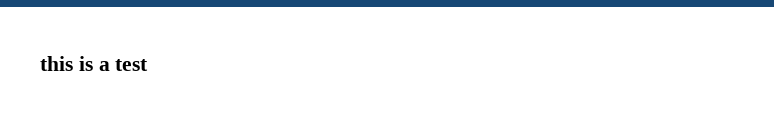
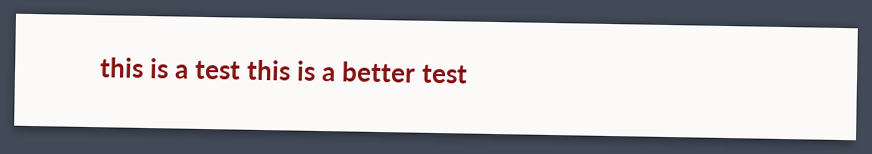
(149, 65) none -> [246,59,469,84] this is a better test

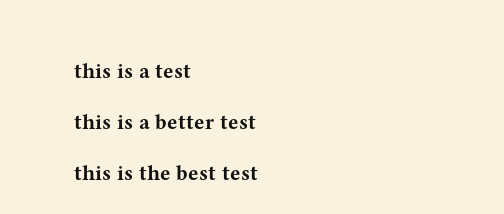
(242, 70) none -> (192, 71) //
(469, 74) none -> [74,165,259,181] // this is the best test

